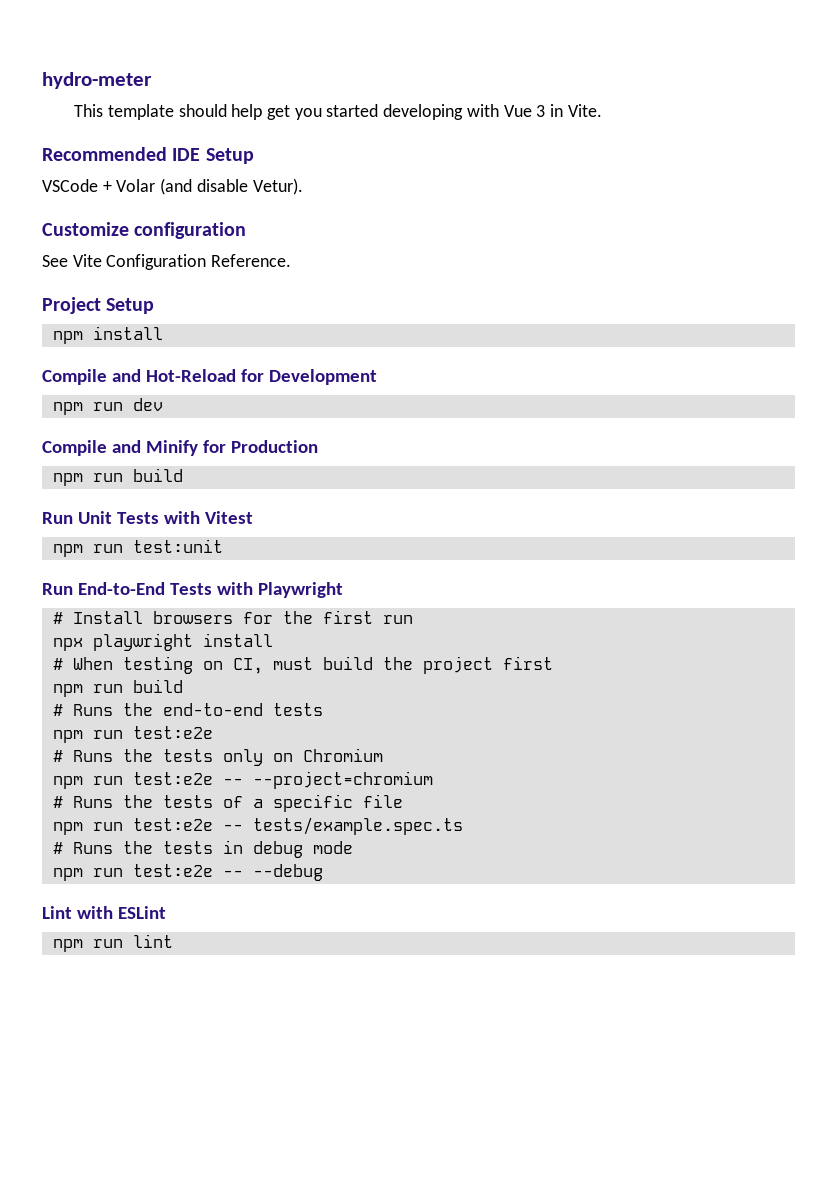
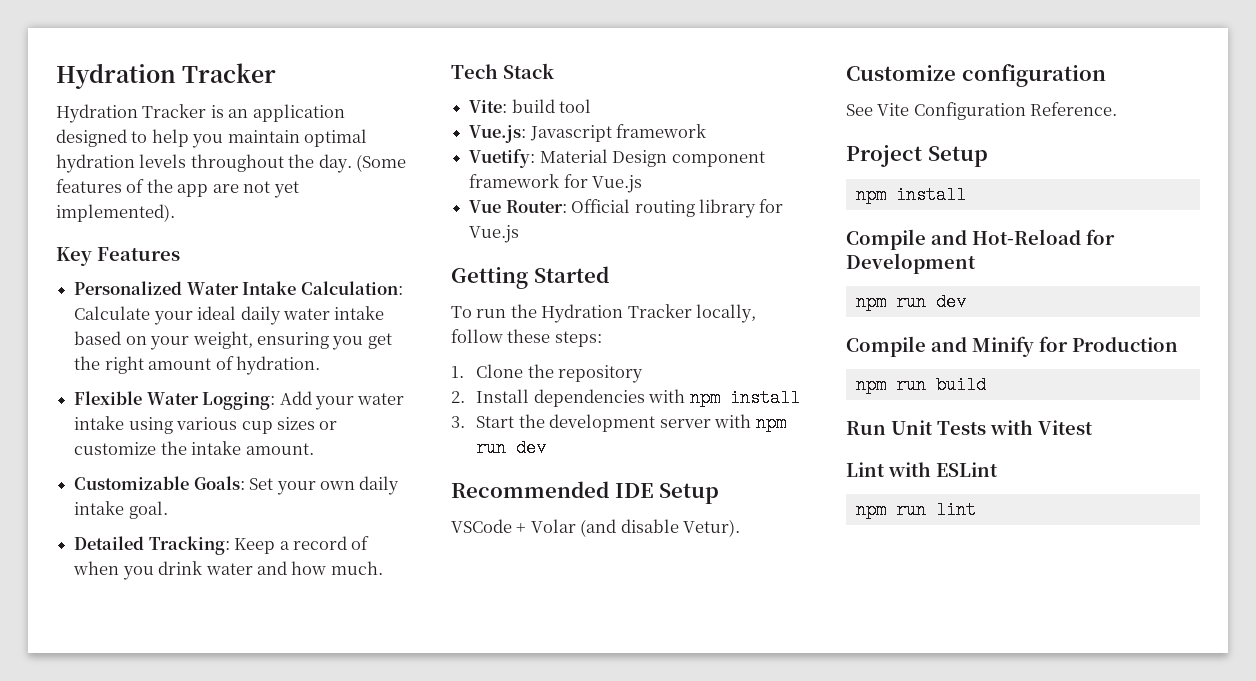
[42,72,152,89] [74,104,602,120] hydro-meter // This template should help get you started developing with Vue 3 in Vite. -> [56,63,277,89] [56,104,345,123] [56,129,368,148] [56,154,407,173] [56,179,299,198] [56,204,175,222] [56,247,180,266] [74,281,403,295] [74,306,385,325] [74,331,392,350] [74,356,320,375] [74,391,405,410] [74,416,338,434] [74,441,314,455] [74,476,400,495] [74,501,168,519] [74,536,370,555] [73,561,383,580] [451,63,554,79] [469,99,592,113] [469,124,707,143] [469,149,765,168] [469,174,643,193] [469,199,784,218] [469,225,520,243] [451,266,609,289] [451,304,757,323] [451,329,602,347] [451,364,644,383] [451,389,800,407] [451,414,786,432] [476,439,547,457] Hydration Tracker // Hydration Tracker is an application designed to help you maintain optimal hydration levels throughout the day. (Some features of the app are not yet implemented). // Key Features // Personalized Water Intake Calculation: Calculate your ideal daily water intake based on your weight, ensuring you get the right amount of hydration. // Flexible Water Logging: Add your water intake using various cup sizes or customize the intake amount. // Customizable Goals: Set your own daily intake goal. // Detailed Tracking: Keep a record of when you drink water and how much. // Tech Stack // Vite: build tool // Vue.js: Javascript framework // Vuetify: Material Design component framework for Vue.js // Vue Router: Official routing library for Vue.js // Getting Started // To run the Hydration Tracker locally, follow these steps: // 1. Clone the repository // 2. Install dependencies with npm install // 3. Start the development server with npm run dev
[52,539,223,557] [42,582,343,598] [52,610,413,624] [52,633,273,651] [52,656,553,674] [52,679,183,697] [52,703,323,716] [52,726,213,743] [52,748,383,766] [52,771,433,789] [52,794,403,812] [52,817,463,835] [52,840,353,858] [52,864,323,881] // npm run test:unit // Run End-to-End Tests with Playwright // # Install browsers for the first run // npx playwright install // # When testing on CI, must build the project first // npm run build // # Runs the end-to-end tests // npm run test:e2e // # Runs the tests only on Chromium // npm run test:e2e -- --project=chromium // # Runs the tests of a specific file // npm run test:e2e -- tests/example.spec.ts // # Runs the tests in debug mode // npm run test:e2e -- --debug -> (1093, 427) none

